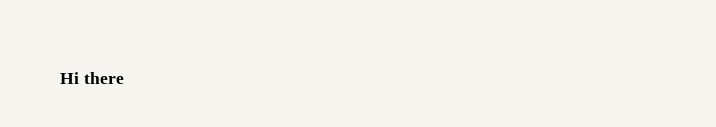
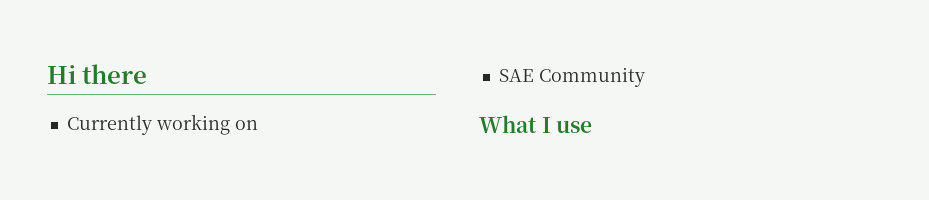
(124, 78) none -> [66,114,258,135] [498,67,645,87] [479,115,593,133] // Currently working on // SAE Community // What I use

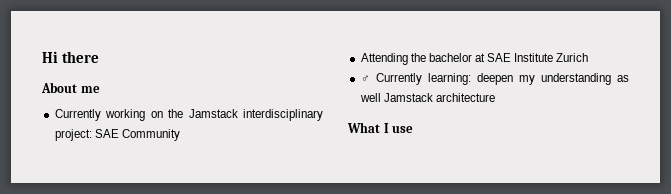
(148, 74) none -> [41,82,100,93] // About me
[498,67,645,87] // SAE Community -> [168,109,323,121] [54,129,180,141] [360,53,589,65] [360,73,629,85] [359,93,495,102] the Jamstack interdisciplinary project: SAE Community // Attending the bachelor at SAE Institute Zurich // ♂ Currently learning: deepen my understanding as well Jamstack architecture

